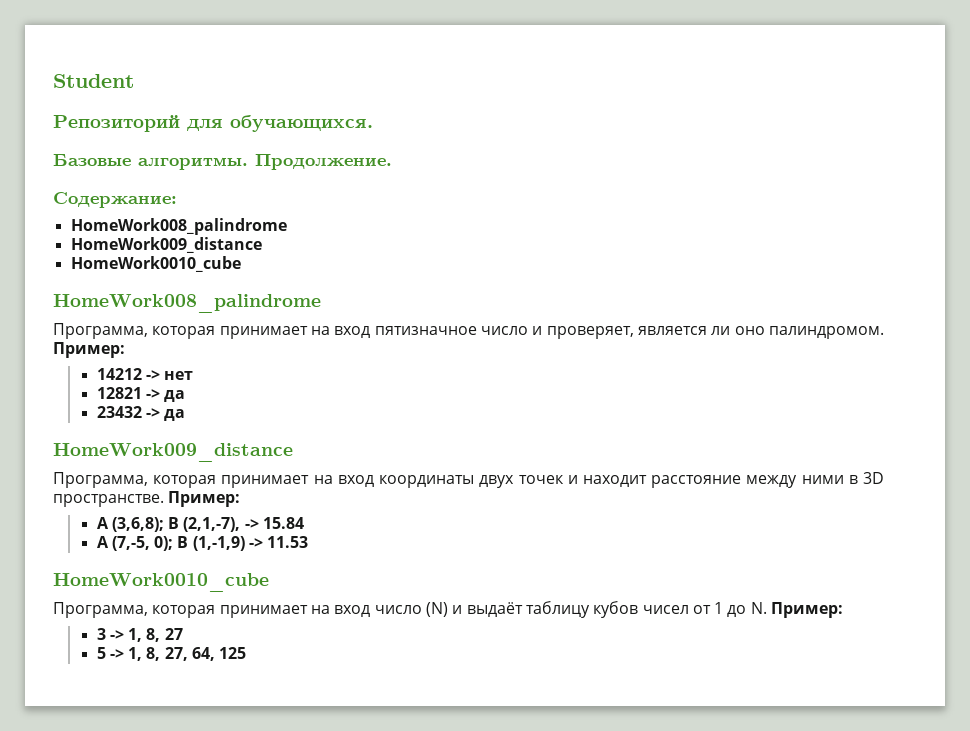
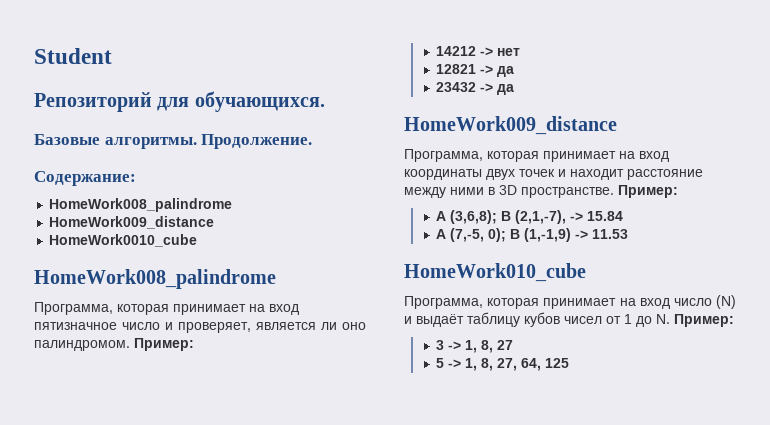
[53,573,269,592] HomeWork0010_cube -> [404,263,586,282] HomeWork010_cube

